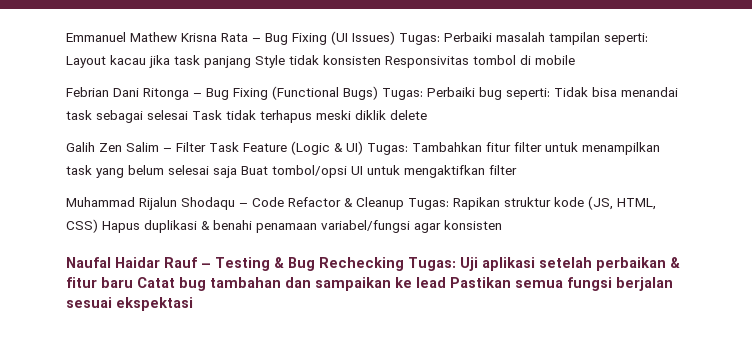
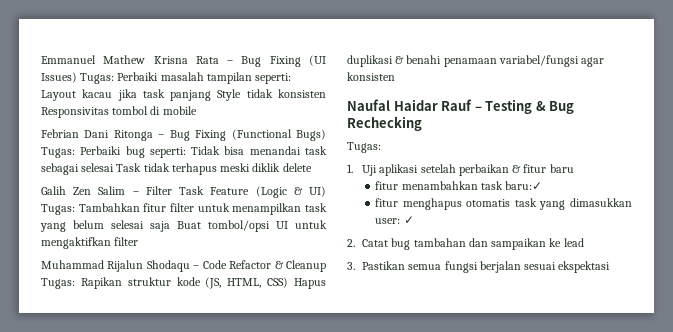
[408,257,456,271] Tugas: -> [347,142,381,153] [347,164,353,173] // Tugas: // 1.
(133, 282) none -> [375,181,543,190] [375,198,632,210] [375,216,414,224] [347,239,355,247] // fitur menambahkan task baru:✓ // fitur menghapus otomatis task yang dimasukkan user: ✓ // 2.
(446, 282) none -> [347,262,355,270] // 3.

